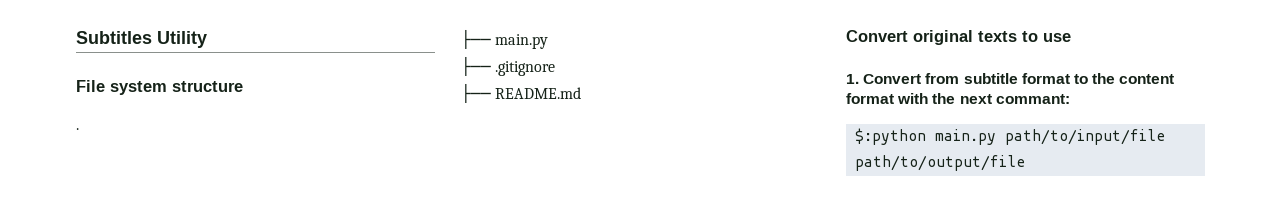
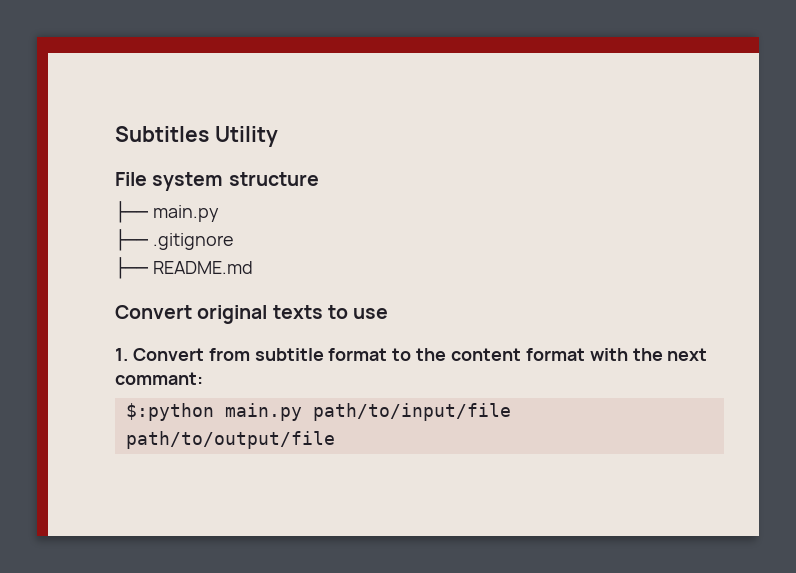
[76,128,79,130] // . -> (319, 179) none

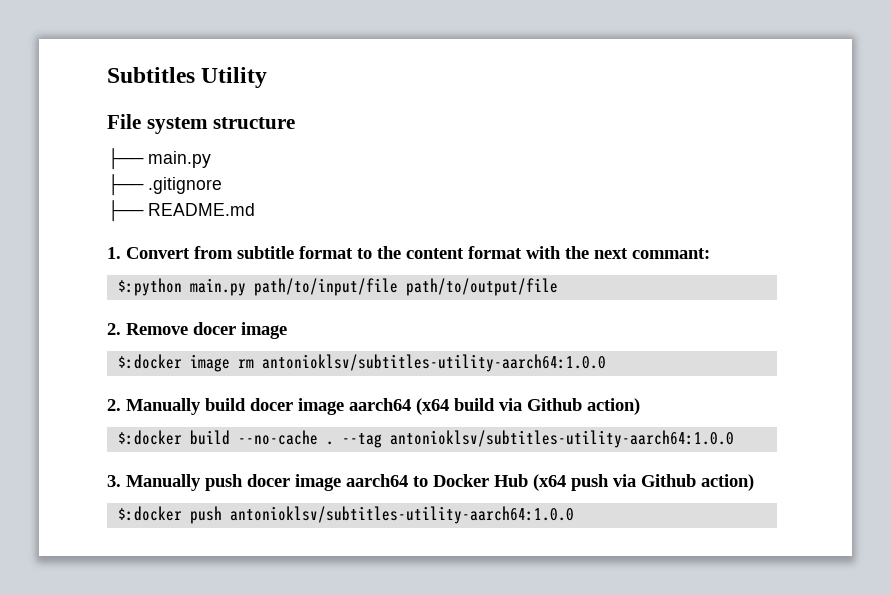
[115,305,389,324] // Convert original texts to use -> (255, 209) none
(335, 440) none -> [107,322,287,339] [117,354,606,372] [107,398,640,415] [117,430,734,448] [107,474,754,491] [117,506,574,524] // 2. Remove docer image // $:docker image rm antonioklsv/subtitles-utility-aarch64:1.0.0 // 2. Manually build docer image aarch64 (x64 build via Github action) // $:docker build --no-cache . --tag antonioklsv/subtitles-utility-aarch64:1.0.0 // 3. Manually push docer image aarch64 to Docker Hub (x64 push via Github action) // $:docker push antonioklsv/subtitles-utility-aarch64:1.0.0

